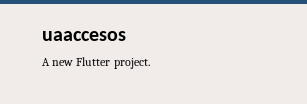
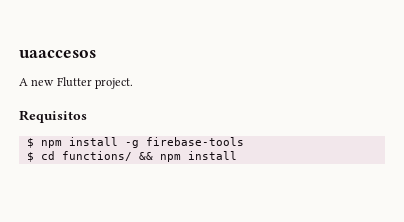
(150, 63) none -> [19,110,87,123] [26,137,244,148] [26,151,237,162] // Requisitos // $ npm install -g firebase-tools // $ cd functions/ && npm install

